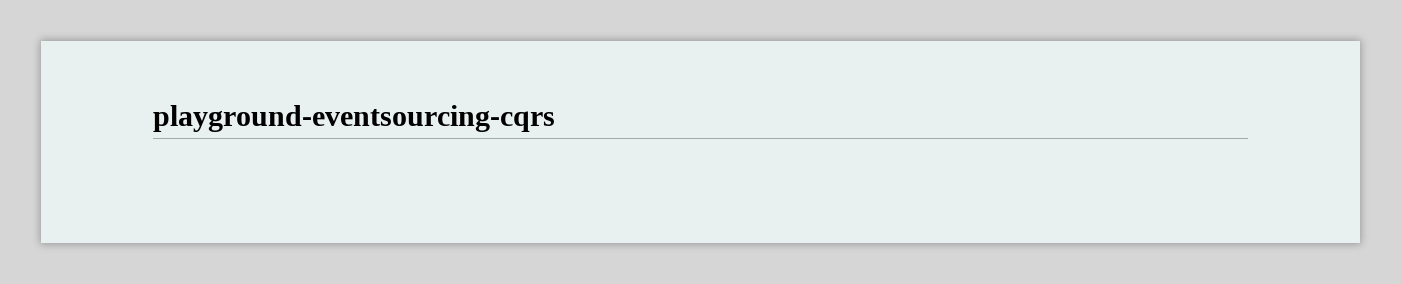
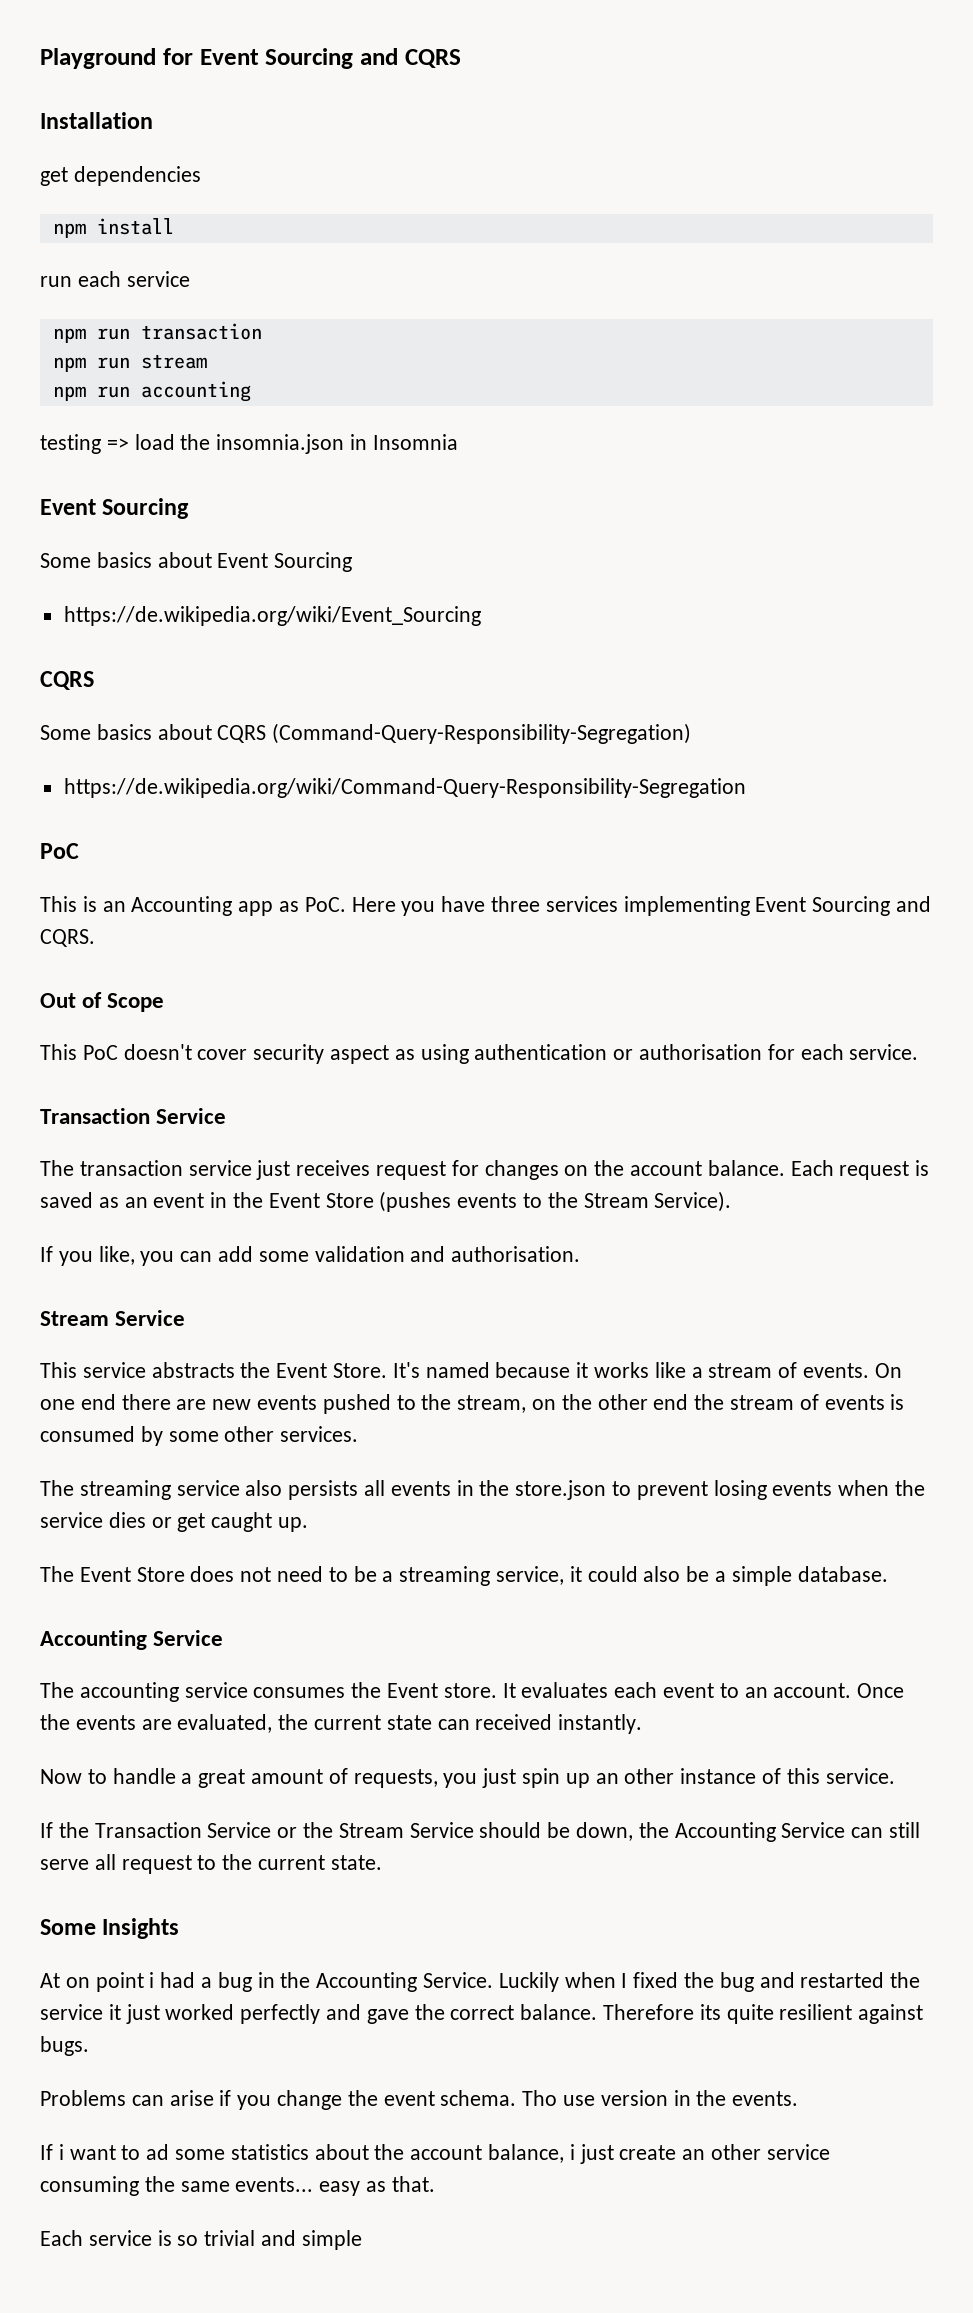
[153,105,555,132] playground-eventsourcing-cqrs -> [40,48,461,69] [40,112,153,129] [40,166,201,186] [52,218,174,238] [40,271,190,287] [52,323,262,343] [52,354,207,372] [52,381,251,402] [40,434,458,454] [40,498,190,519] [40,552,353,572] [63,606,481,626] [40,671,94,690] [40,723,692,744] [63,778,746,798] [40,843,79,859] [40,896,932,916] [40,929,95,947] [40,992,165,1012] [40,1044,919,1064] [40,1108,227,1124] [40,1160,930,1180] [40,1191,732,1212] [40,1246,581,1266] [40,1310,186,1326] [40,1362,902,1378] [40,1394,905,1414] [40,1426,359,1446] [40,1480,926,1500] [40,1512,309,1532] [40,1566,888,1586] [40,1630,224,1650] [40,1682,905,1702] [40,1714,643,1734] [40,1768,895,1788] [40,1822,921,1842] [40,1854,382,1874] [40,1918,180,1939] [40,1972,921,1992] [40,2004,924,2024] [40,2036,89,2056] [40,2090,799,2110] [40,2144,830,2164] [40,2176,435,2196] [40,2230,362,2250] Playground for Event Sourcing and CQRS // Installation // get dependencies // npm install // run each service // npm run transaction // npm run stream // npm run accounting // testing => load the insomnia.json in Insomnia // Event Sourcing // Some basics about Event Sourcing // https://de.wikipedia.org/wiki/Event_Sourcing // CQRS // Some basics about CQRS (Command-Query-Responsibility-Segregation) // https://de.wikipedia.org/wiki/Command-Query-Responsibility-Segregation // PoC // This is an Accounting app as PoC. Here you have three services implementing Event Sourcing and CQRS. // Out of Scope // This PoC doesn't cover security aspect as using authentication or authorisation for each service. // Transaction Service // The transaction service just receives request for changes on the account balance. Each request is saved as an event in the Event Store (pushes events to the Stream Service). // If you like, you can add some validation and authorisation. // Stream Service // This service abstracts the Event Store. It's named because it works like a stream of events. On one end there are new events pushed to the stream, on the other end the stream of events is consumed by some other services. // The streaming service also persists all events in the store.json to prevent losing events when the service dies or get caught up. // The Event Store does not need to be a streaming service, it could also be a simple database. // Accounting Service // The accounting service consumes the Event store. It evaluates each event to an account. Once the events are evaluated, the current state can received instantly. // Now to handle a great amount of requests, you just spin up an other instance of this service. // If the Transaction Service or the Stream Service should be down, the Accounting Service can still serve all request to the current state. // Some Insights // At on point i had a bug in the Accounting Service. Luckily when I fixed the bug and restarted the service it just worked perfectly and gave the correct balance. Therefore its quite resilient against bugs. // Problems can arise if you change the event schema. Tho use version in the events. // If i want to ad some statistics about the account balance, i just create an other service consuming the same events... easy as that. // Each service is so trivial and simple

